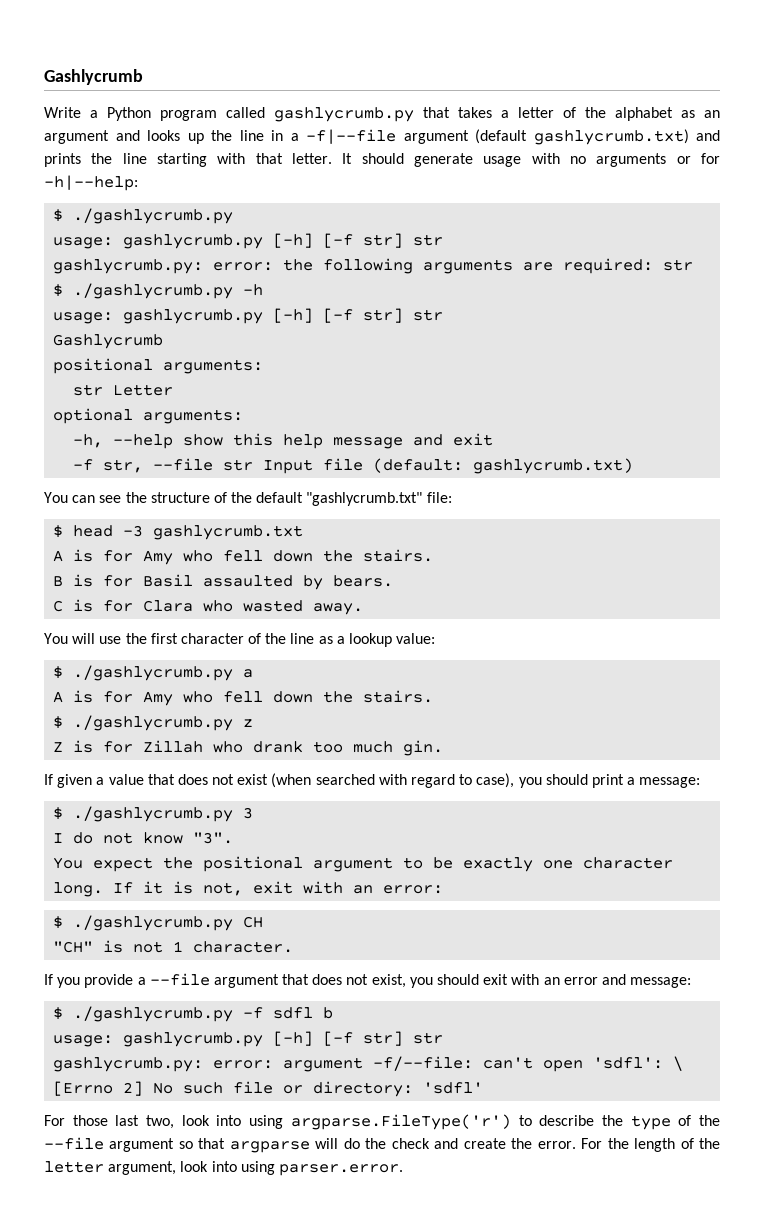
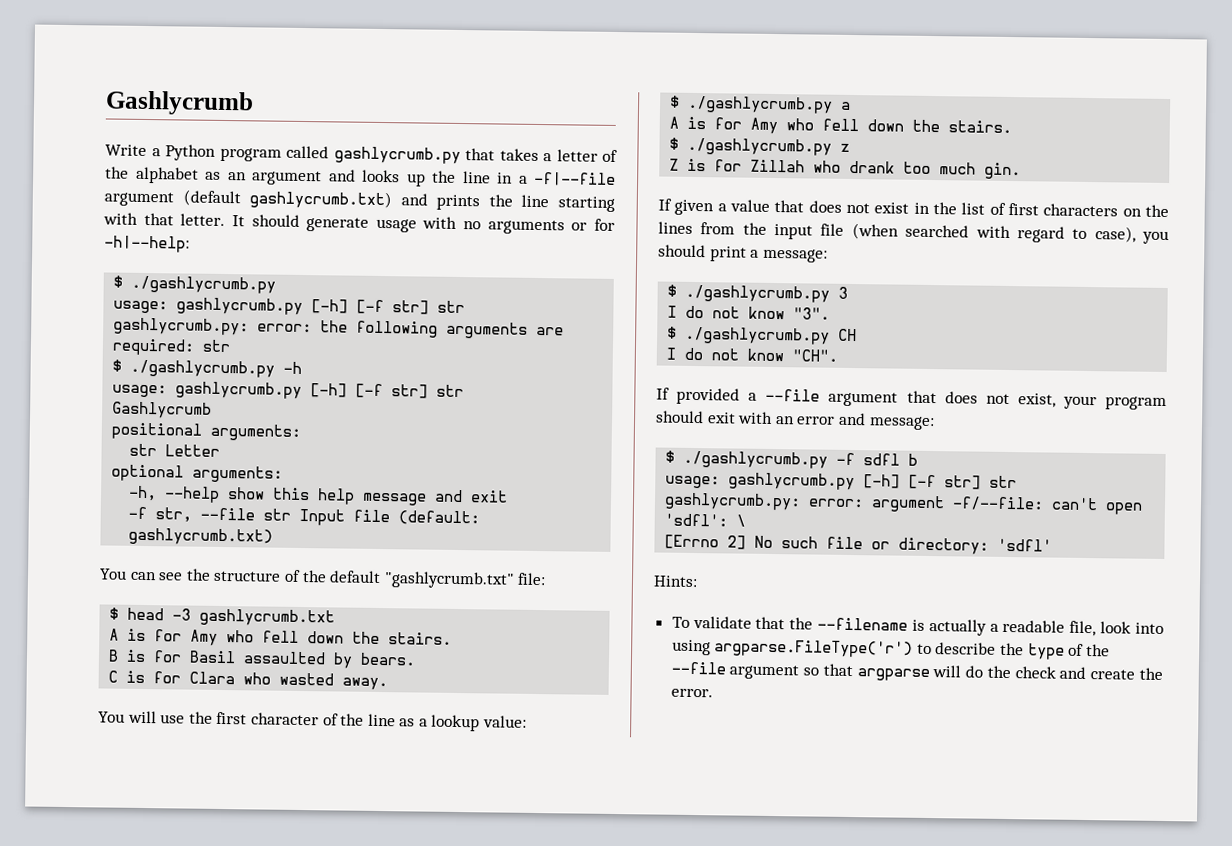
(269, 779) none -> [913,202,1169,218] [658,221,845,240] in the list of first characters on the lines from the input file
[53,856,674,872] [53,881,444,897] [53,915,264,931] [53,940,294,953] [44,974,134,988] You expect the positional argument to be exactly one character long. If it is not, exit with an error: // $ ./gashlycrumb.py CH // "CH" is not 1 character. // If you provide -> [667,326,858,345] [666,347,839,362] [656,387,741,405] $ ./gashlycrumb.py CH // I do not know "CH". // If provided
[409,977,433,988] you -> [1062,395,1167,411] your program
[44,1115,175,1129] For those last two, -> [653,575,698,588] [671,615,1097,637] Hints: // To validate that the --filename is actually a readable file,
[581,1138,721,1152] [44,1161,403,1176] For the length of the letter argument, look into using parser.error. -> (713, 693) none

